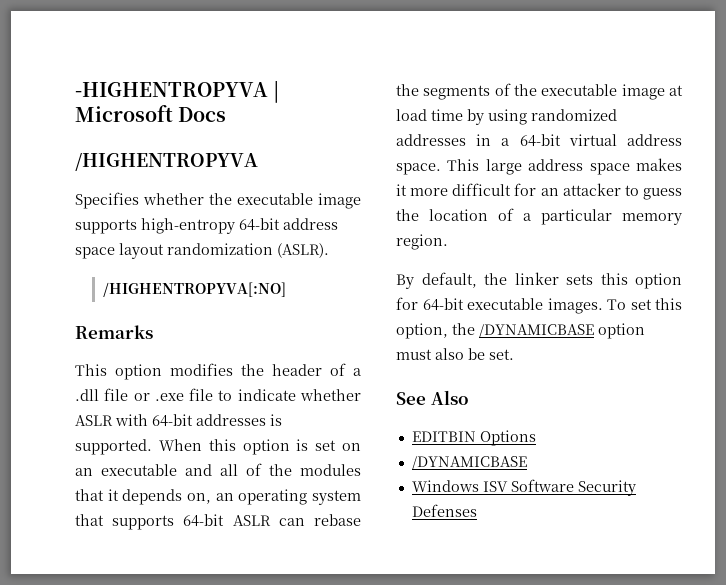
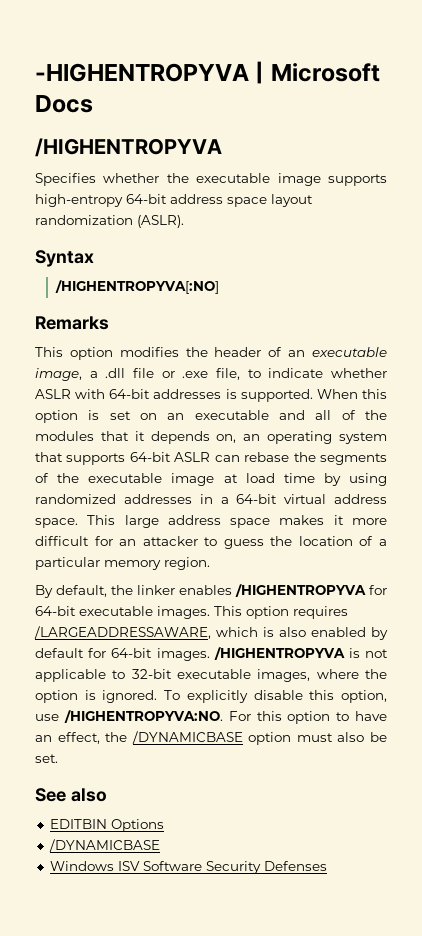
(329, 250) none -> [35,250,94,267] // Syntax
(346, 369) none -> [288,347,387,357] [35,368,82,381] an executable image,
[189,388,214,401] file -> [216,368,240,380] file,
[566,273,682,289] sets this option -> [179,584,366,597] enables /HIGHENTROPYVA
[607,298,682,310] [396,323,448,339] To set this option, -> [214,606,348,619] [34,626,388,640] [35,647,388,661] [35,669,387,682] [35,690,387,703] [35,710,387,724] [35,732,100,744] This option requires /LARGEADDRESSAWARE, which is also enabled by default for 64-bit images. /HIGHENTROPYVA is not applicable to 32-bit executable images, where the option is ignored. To explicitly disable this option, use /HIGHENTROPYVA:NO. For this option to have an effect,
[430,390,469,405] Also -> [70,788,107,802] also

